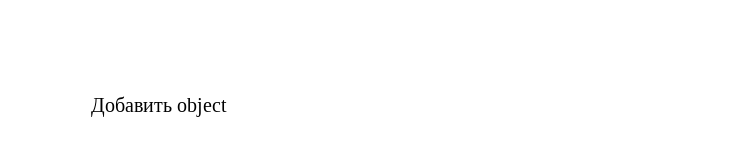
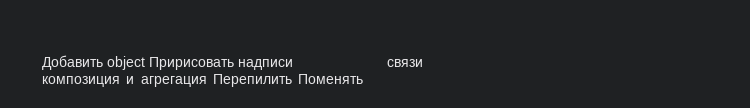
(228, 107) none -> [149,57,293,70] [42,74,363,87] [387,59,423,67] Пририсовать надписи композиция и агрегация Перепилить Поменять связи

